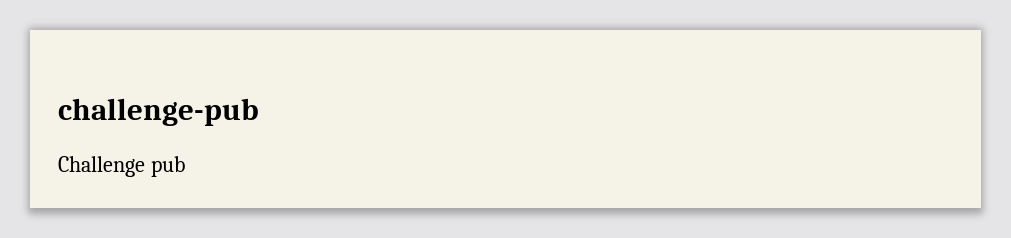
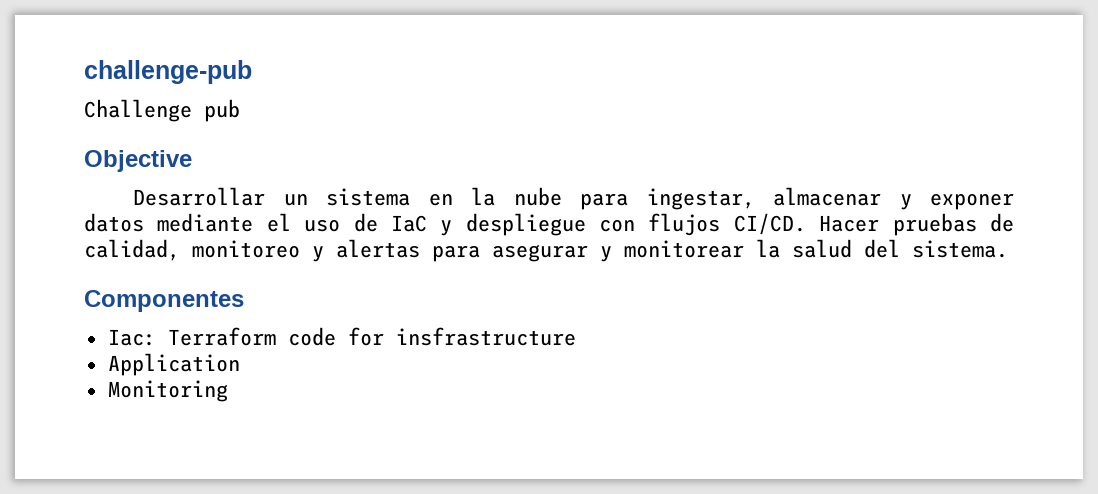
(185, 166) none -> [84,150,192,172] [133,187,1014,210] [84,213,1014,236] [84,239,1008,262] [84,290,244,312] [107,327,576,346] [107,353,240,376] [107,380,228,402] // Objective // Desarrollar un sistema en la nube para ingestar, almacenar y exponer datos mediante el uso de IaC y despliegue con flujos CI/CD. Hacer pruebas de calidad, monitoreo y alertas para asegurar y monitorear la salud del sistema. // Componentes // Iac: Terraform code for insfrastructure // Application // Monitoring

